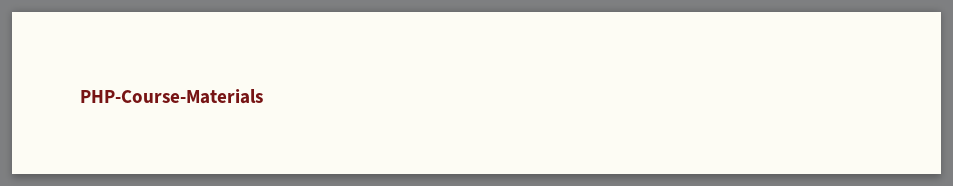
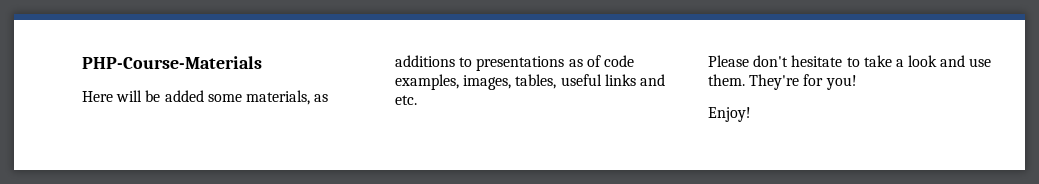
(263, 96) none -> [82,90,329,105] [395,55,634,71] [395,74,665,90] [395,95,417,105] [708,55,992,67] [708,74,857,90] [708,107,751,122] // Here will be added some materials, as additions to presentations as of code examples, images, tables, useful links and etc. // Please don't hesitate to take a look and use them. They're for you! // Enjoy!

